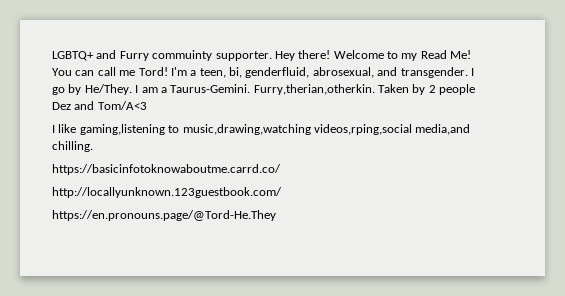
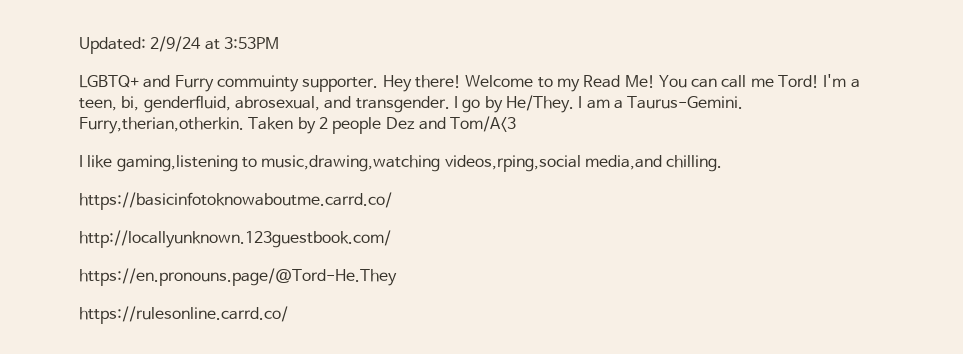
(52, 56) none -> [79,36,279,54] Updated: 2/9/24 at 3:53PM //
(276, 215) none -> [79,306,288,324] // https://rulesonline.carrd.co/

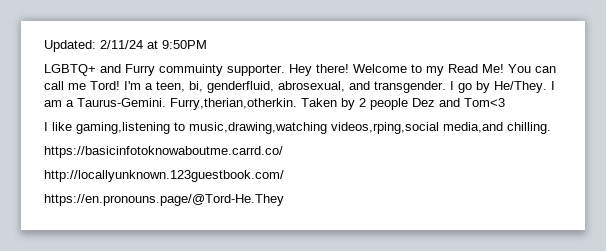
[150,36,279,52] 2/9/24 at 3:53PM -> [100,40,207,49] 2/11/24 at 9:50PM
[450,116,517,132] Tom/A<3 -> [464,98,505,107] Tom<3
[79,306,288,324] // https://rulesonline.carrd.co/ -> (284, 200) none

